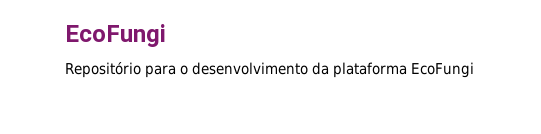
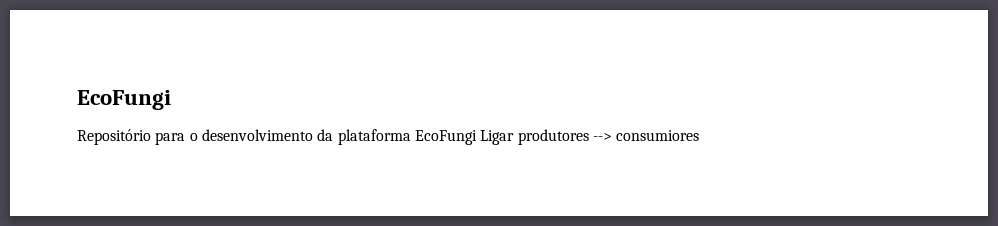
(475, 70) none -> [480,129,700,145] Ligar produtores --> consumiores

